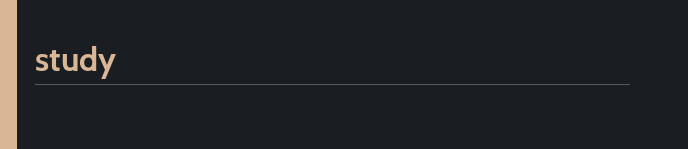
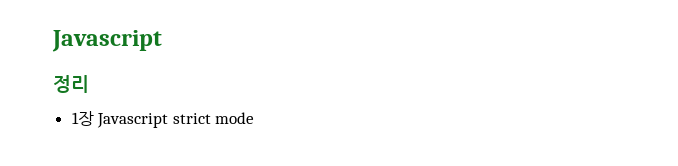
[35,46,116,79] study -> [52,30,162,52] [53,75,89,93] [71,111,255,128] Javascript // 정리 // 1장 Javascript strict mode

